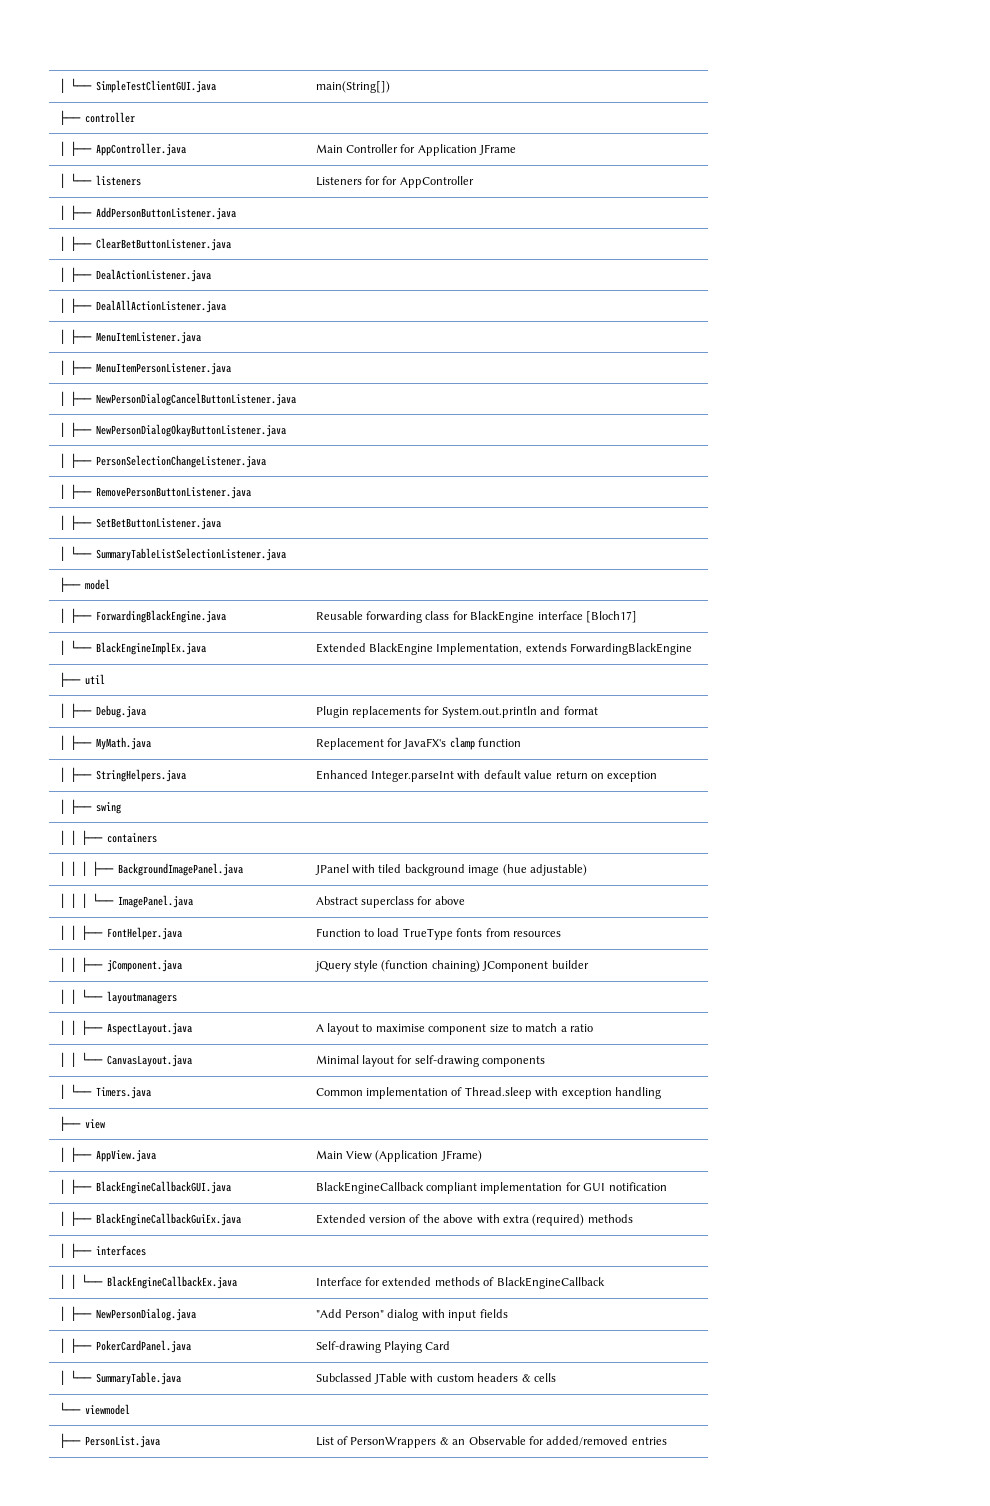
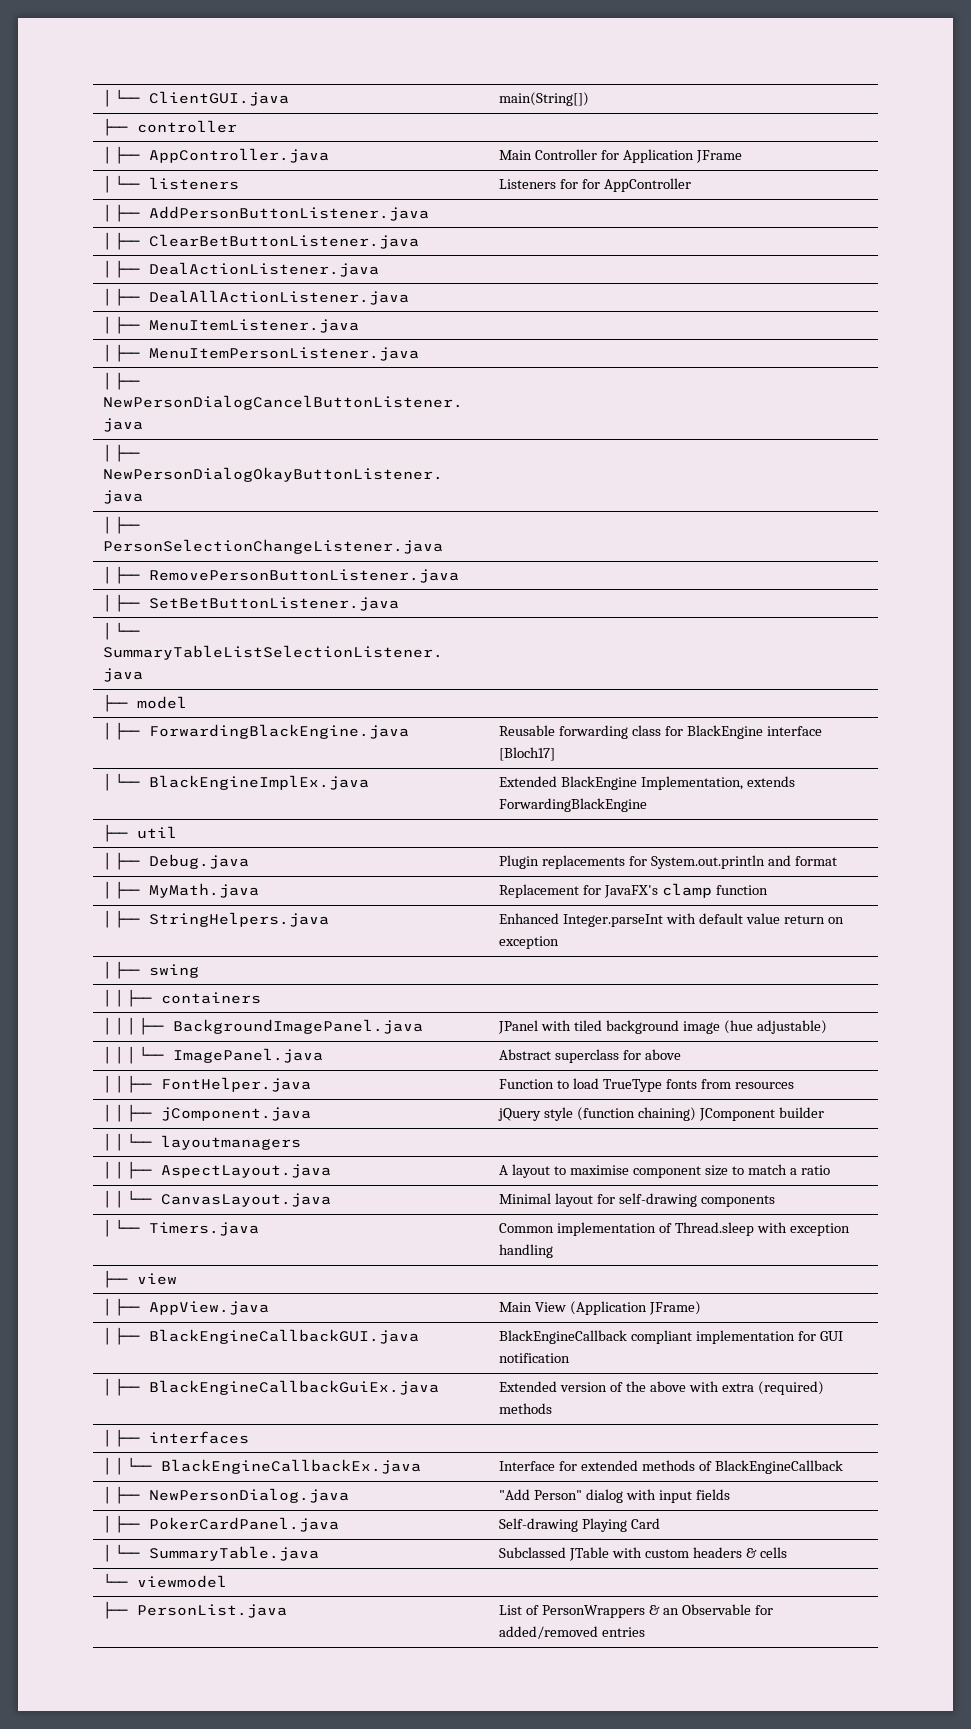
[58,78,216,93] │ └── SimpleTestClientGUI.java -> [103,89,290,107] │ └── ClientGUI.java

